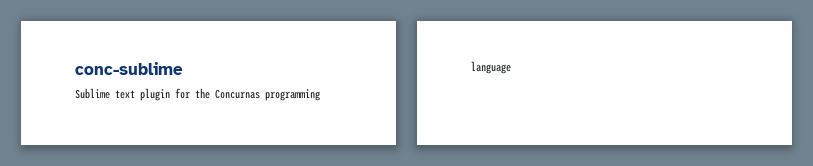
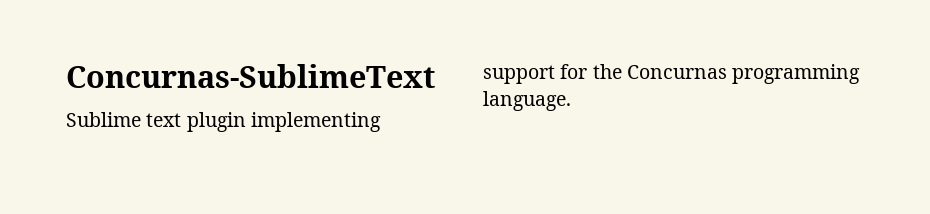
[75,62,183,75] conc-sublime -> [66,64,435,88] Concurnas-SublimeText
(170, 94) none -> [250,112,381,132] [483,65,555,84] implementing support
[471,61,511,74] language -> [483,91,571,111] language.

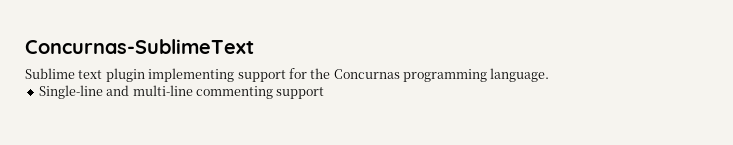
(571, 101) none -> [38,85,325,99] // Single-line and multi-line commenting support

